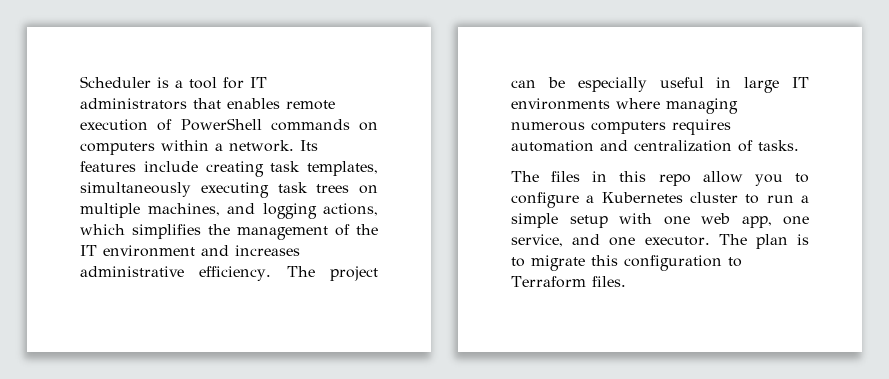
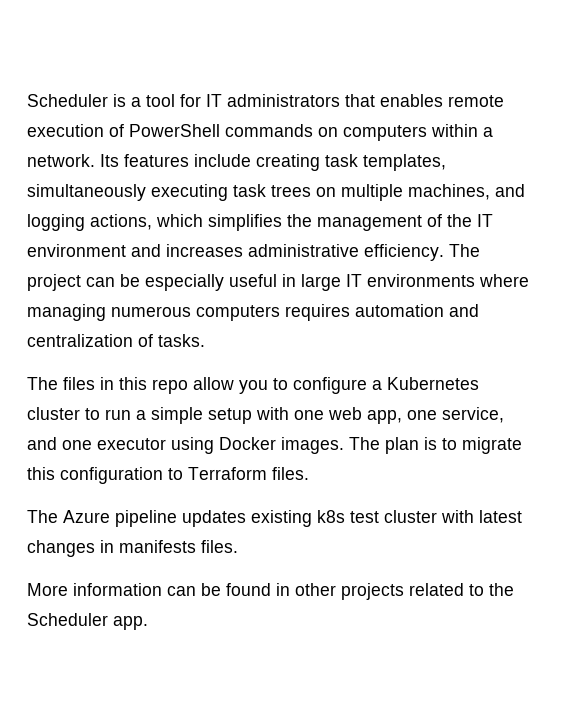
[644,236,710,246] executor. -> [97,437,344,454] executor using Docker images.
(626, 281) none -> [27,510,522,527] [27,540,238,557] [27,583,514,600] [27,613,148,630] // The Azure pipeline updates existing k8s test cluster with latest changes in manifests files. // More information can be found in other projects related to the Scheduler app.

